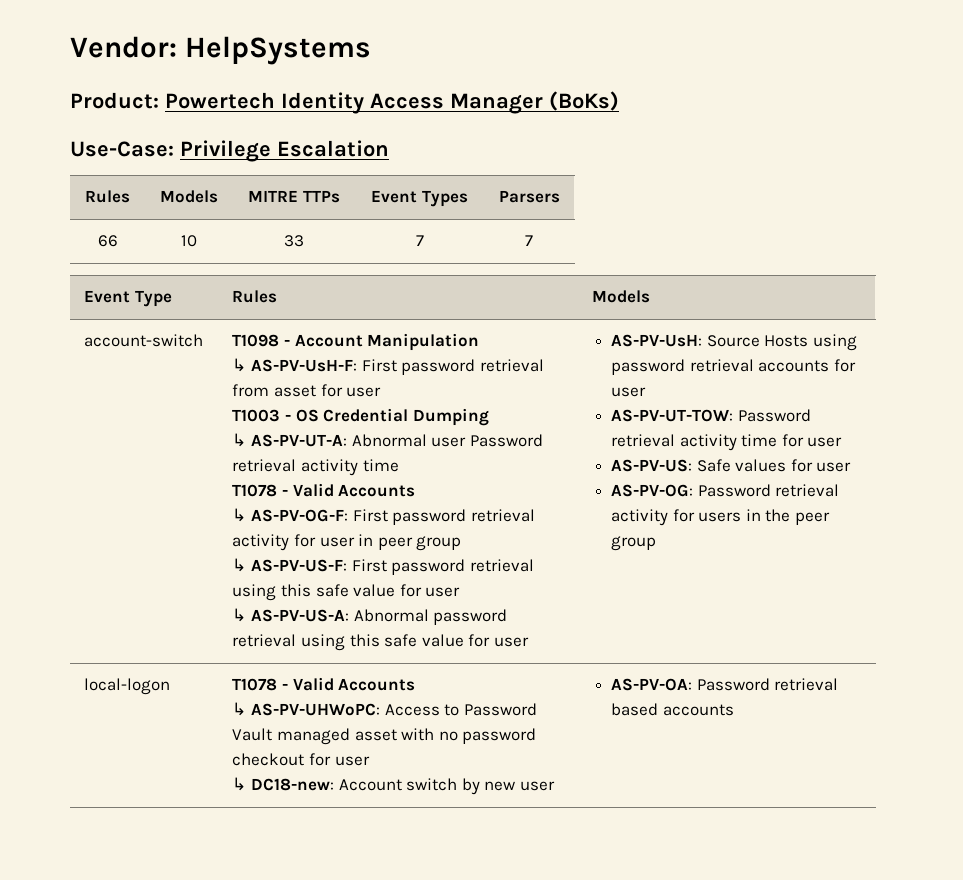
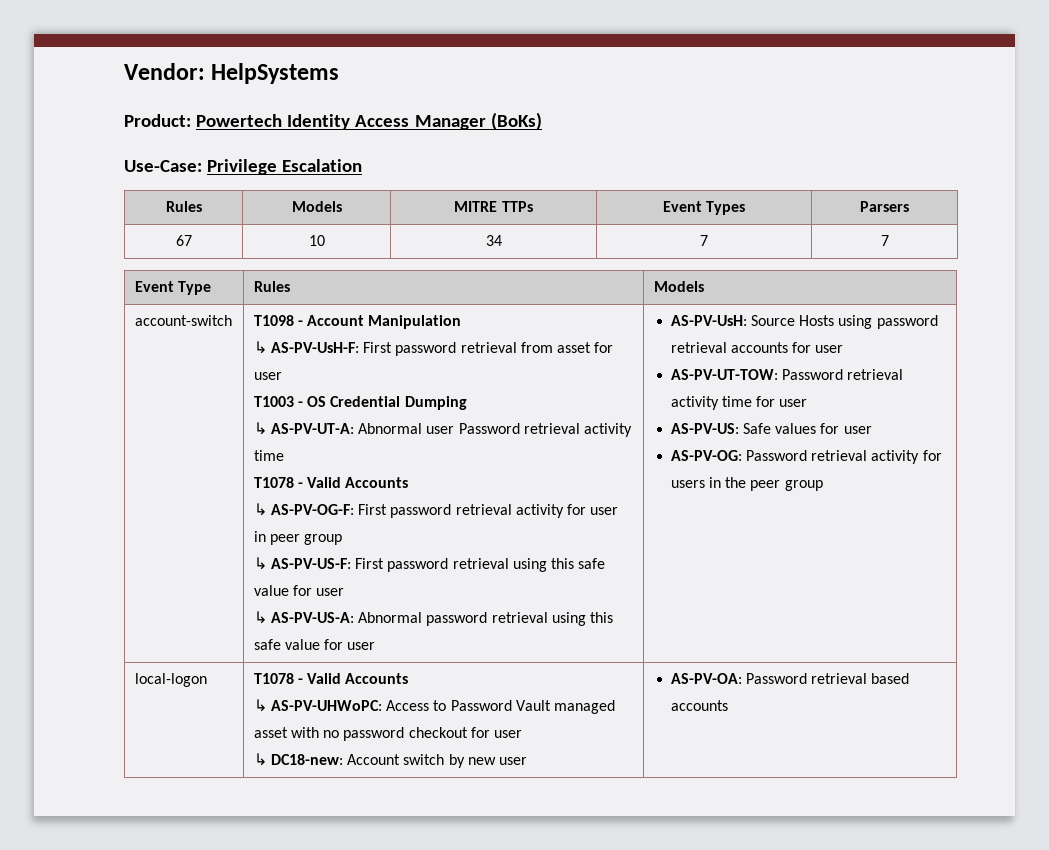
[97,235,118,247] 66 -> [175,235,192,246] 67
[284,235,304,247] 33 -> [485,235,502,246] 34

